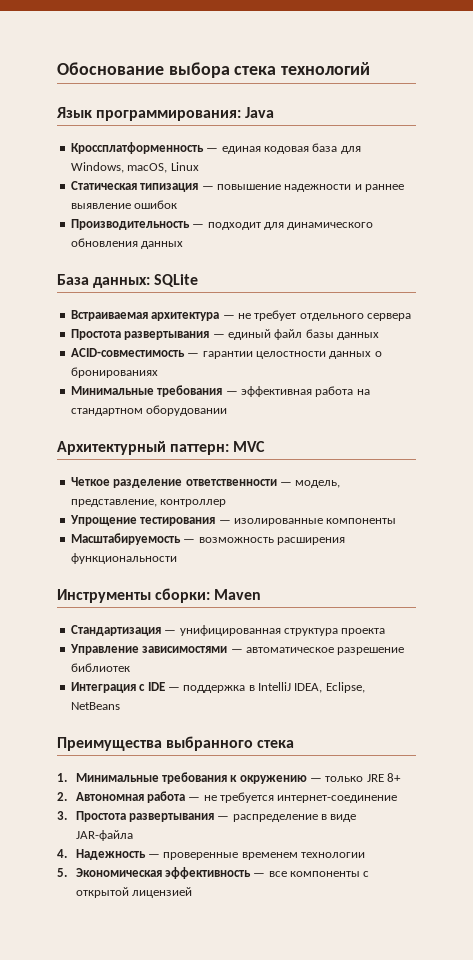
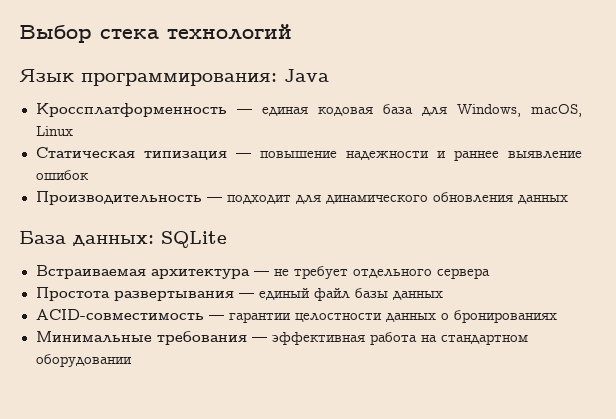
[57,62,230,78] Обоснование выбора -> [19,25,92,43] Выбор
[57,441,266,455] [70,477,341,488] [70,499,227,507] [69,515,397,526] [70,533,345,545] [70,553,177,564] [57,588,262,603] [70,625,386,636] [69,644,405,655] [70,663,130,672] [70,682,365,693] [70,702,120,710] [57,736,295,751] [57,772,402,784] [57,791,398,803] [57,811,357,822] [75,830,133,841] [57,849,366,860] [57,867,370,879] [75,887,192,898] // Архитектурный паттерн: MVC // Четкое разделение ответственности — модель, представление, контроллер // Упрощение тестирования — изолированные компоненты // Масштабируемость — возможность расширения функциональности // Инструменты сборки: Maven // Стандартизация — унифицированная структура проекта // Управление зависимостями — автоматическое разрешение библиотек // Интеграция с IDE — поддержка в IntelliJ IDEA, Eclipse, NetBeans // Преимущества выбранного стека // 1. Минимальные требования к окружению — только JRE 8+ // 2. Автономная работа — не требуется интернет-соединение // 3. Простота развертывания — распределение в виде JAR-файла // 4. Надежность — проверенные временем технологии // 5. Экономическая эффективность — все компоненты с открытой лицензией -> (132, 360) none

